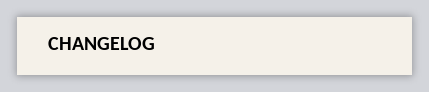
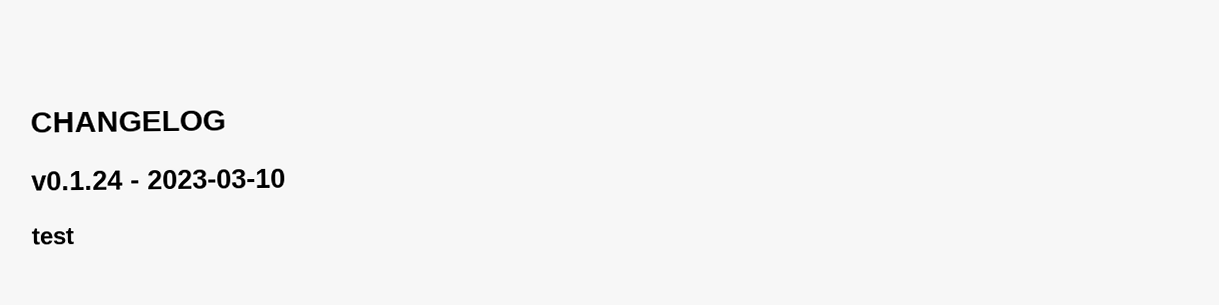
(155, 43) none -> [31,168,286,191] [31,228,75,245] // v0.1.24 - 2023-03-10 // test

